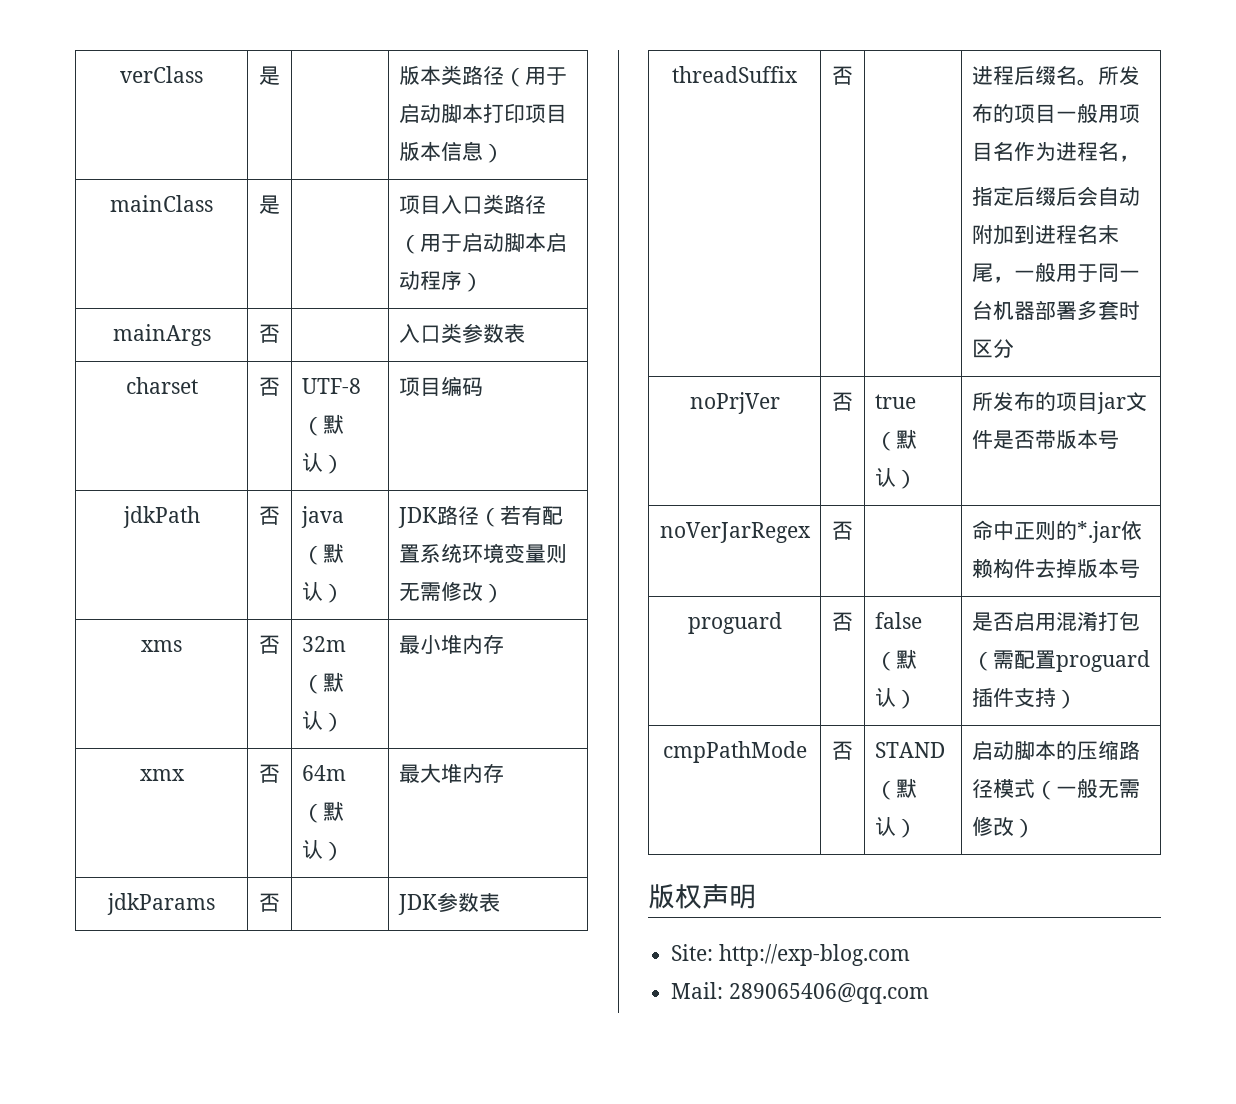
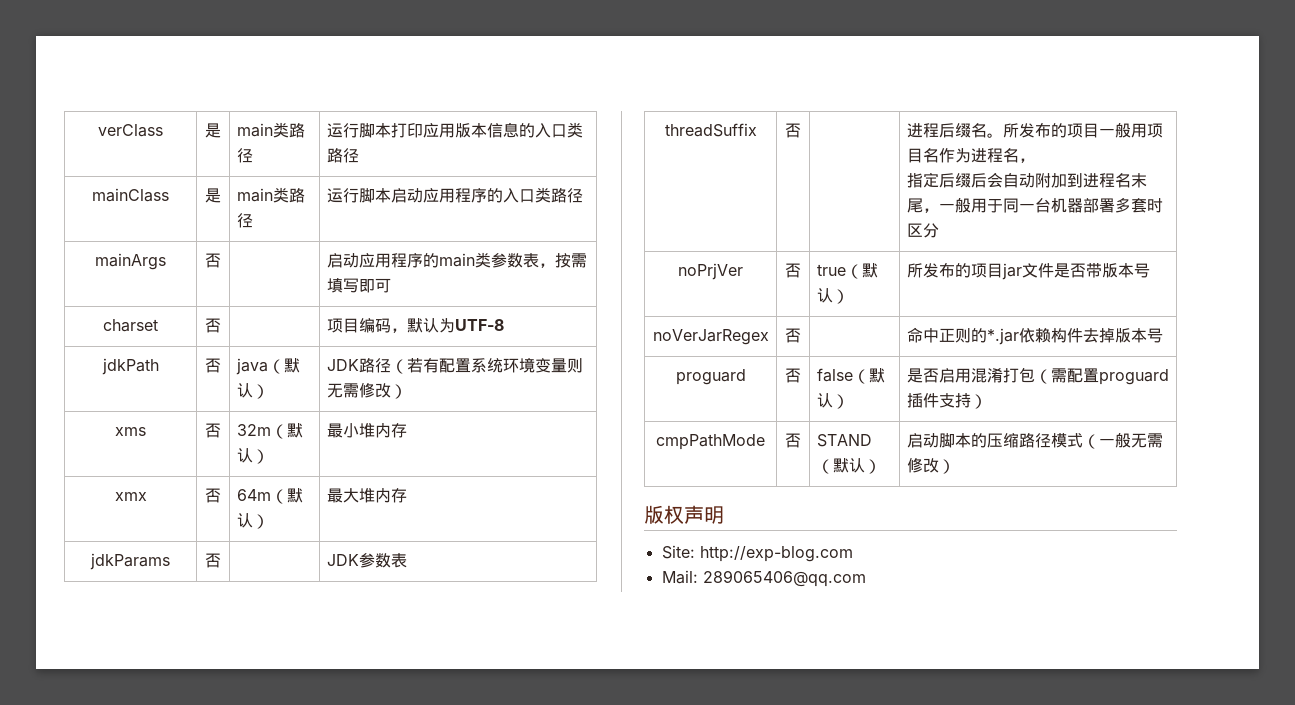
[398,65,567,87] [398,103,441,123] | 版本类路径（用于启动 -> [236,122,305,138] [236,148,253,163] [326,123,359,138] main类路径 | 运行
[524,104,567,123] 项目 -> [422,123,455,138] 应用
[482,143,504,163] ） -> [518,122,583,138] [326,148,359,163] 的入口类路径
[398,194,546,214] [398,232,567,254] [398,270,483,292] [112,324,211,346] [259,324,280,343] [398,324,441,343] | 项目入口类路径（用于启动脚本启动程序） // mainArgs | 否 | | 入口 -> [236,187,305,203] [236,213,253,228] [326,187,583,203] [95,253,166,270] [205,253,221,268] [326,253,475,268] main类路径 | 运行脚本启动应用程序的入口类路径 // mainArgs | 否 | | 启动应用程序的main
(525, 333) none -> [538,253,587,268] [326,278,391,293] ，按需填写即可
[301,378,361,394] [301,414,344,436] [301,453,344,474] UTF-8（默认） -> (221, 325) none
(483, 386) none -> [390,318,504,333] ，默认为UTF-8

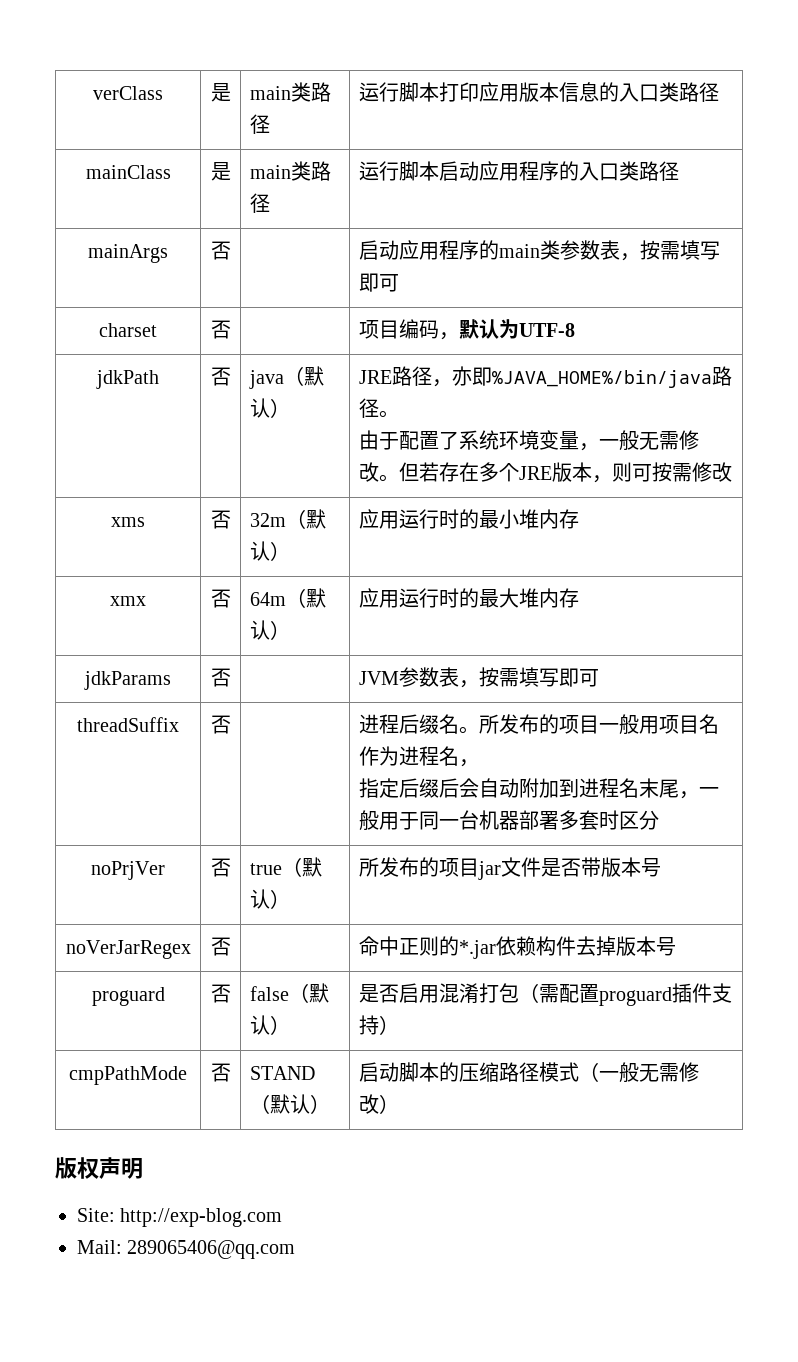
[326,358,471,374] JDK路径（若有配置 -> [358,366,732,388] [358,398,399,418] [358,430,459,450] JRE路径，亦即%JAVA_HOME%/bin/java路径。 // 由于配置了
[566,358,583,373] [326,382,407,399] 则无需修改） -> [578,430,699,451] [358,462,732,483] ，一般无需修改。但若存在多个JRE版本，则可按需修改
(269, 456) none -> [358,509,479,529] 应用运行时的
(269, 521) none -> [358,588,479,608] 应用运行时的
[326,553,407,568] JDK参数表 -> [358,667,599,688] JVM参数表，按需填写即可

